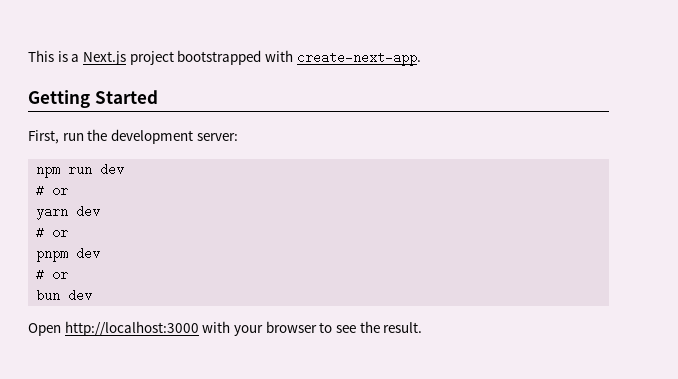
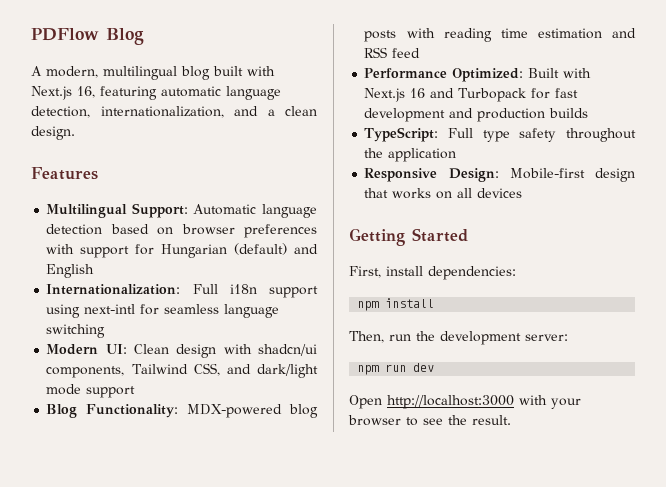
[28,50,421,66] [28,90,158,108] [28,130,59,144] This is a Next.js project bootstrapped with create-next-app. // Getting Started // First, -> [31,28,144,45] [31,66,275,80] [31,86,281,100] [31,106,317,118] [31,126,75,140] [31,167,98,180] [46,203,317,218] [46,224,317,238] [46,243,319,258] [46,264,95,278] [46,284,319,298] [46,304,280,318] [46,324,106,338] [46,344,317,358] [46,363,318,378] [46,384,136,398] [46,404,318,418] [364,28,636,42] [364,47,421,58] [364,68,592,82] [364,88,579,102] [364,108,589,122] [364,127,636,142] [364,148,457,162] [364,168,635,182] [364,188,523,199] [349,228,468,246] [349,266,516,280] [357,298,435,311] [349,331,384,343] PDFlow Blog // A modern, multilingual blog built with Next.js 16, featuring automatic language detection, internationalization, and a clean design. // Features // Multilingual Support: Automatic language detection based on browser preferences with support for Hungarian (default) and English // Internationalization: Full i18n support using next-intl for seamless language switching // Modern UI: Clean design with shadcn/ui components, Tailwind CSS, and dark/light mode support // Blog Functionality: MDX-powered blog posts with reading time estimation and RSS feed // Performance Optimized: Built with Next.js 16 and Turbopack for fast development and production builds // TypeScript: Full type safety throughout the application // Responsive Design: Mobile-first design that works on all devices // Getting Started // First, install dependencies: // npm install // Then,
[36,184,69,197] [36,205,101,220] [36,226,69,239] [36,247,101,262] [36,268,69,281] [36,289,93,302] // # or // yarn dev // # or // pnpm dev // # or // bun dev -> (435, 367) none

